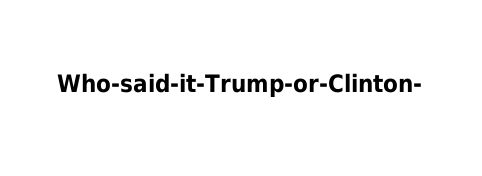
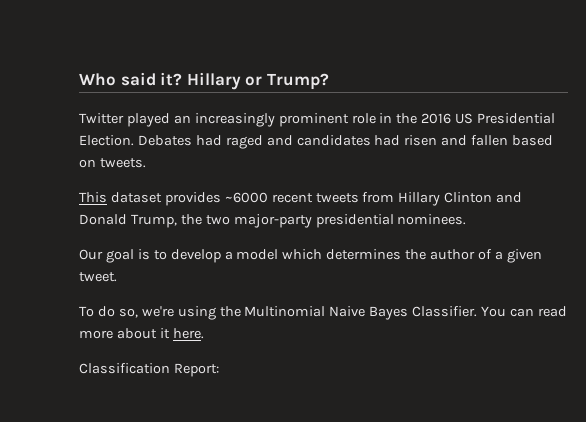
[57,73,422,97] Who-said-it-Trump-or-Clinton- -> [79,72,329,90] [79,113,556,127] [79,135,554,149] [79,158,146,168] [79,192,523,206] [79,214,467,228] [79,249,542,263] [79,272,117,282] [79,306,567,320] [79,328,204,339] [79,363,219,377] Who said it? Hillary or Trump? // Twitter played an increasingly prominent role in the 2016 US Presidential Election. Debates had raged and candidates had risen and fallen based on tweets. // This dataset provides ~6000 recent tweets from Hillary Clinton and Donald Trump, the two major-party presidential nominees. // Our goal is to develop a model which determines the author of a given tweet. // To do so, we're using the Multinomial Naive Bayes Classifier. You can read more about it here. // Classification Report:

